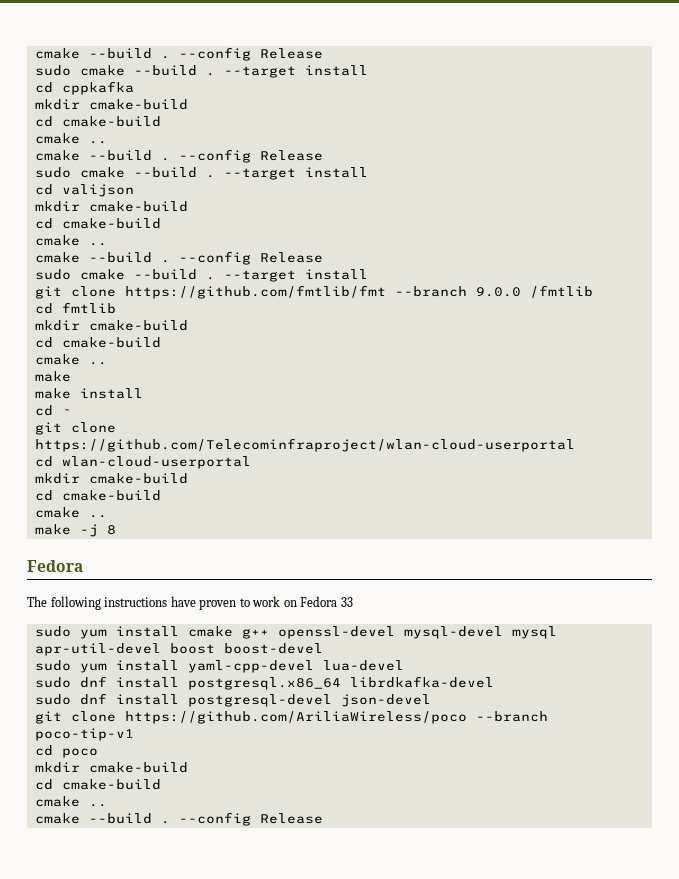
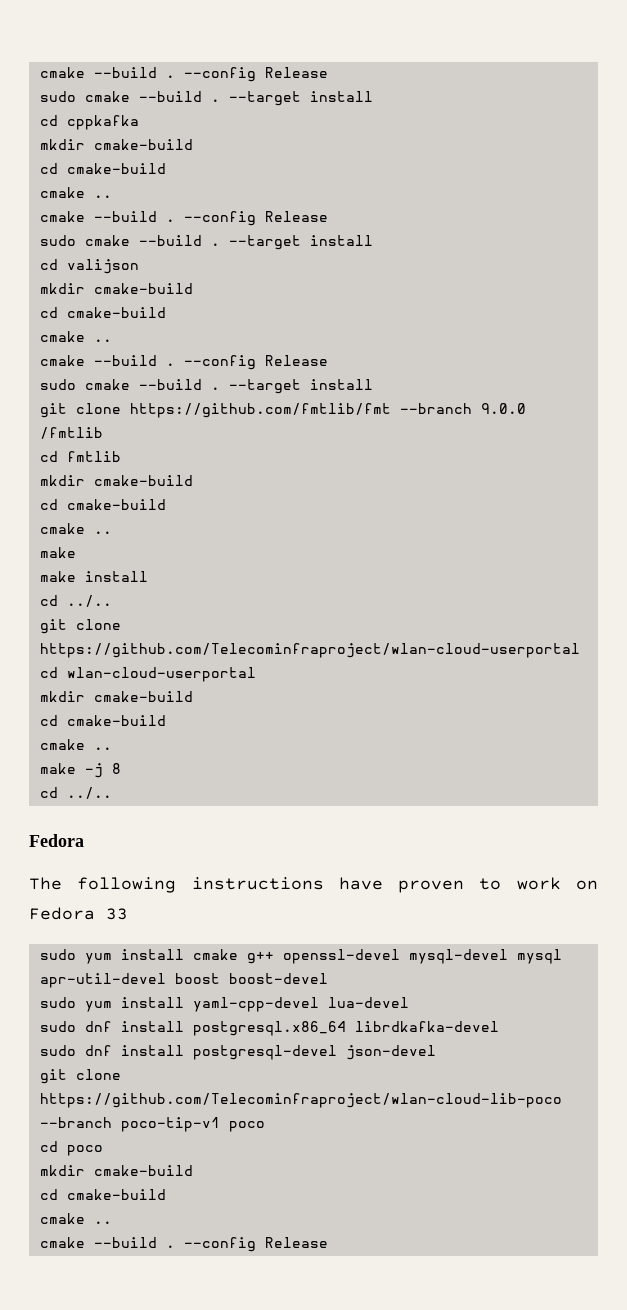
[61,409,71,415] ~ -> [66,595,112,607] ../..
(116, 530) none -> [39,787,112,799] // cd ../..
[124,711,467,724] https://github.com/AriliaWireless/poco -> [39,1093,562,1108] https://github.com/Telecominfraproject/wlan-cloud-lib-poco
(134, 734) none -> [228,1121,265,1132] poco

